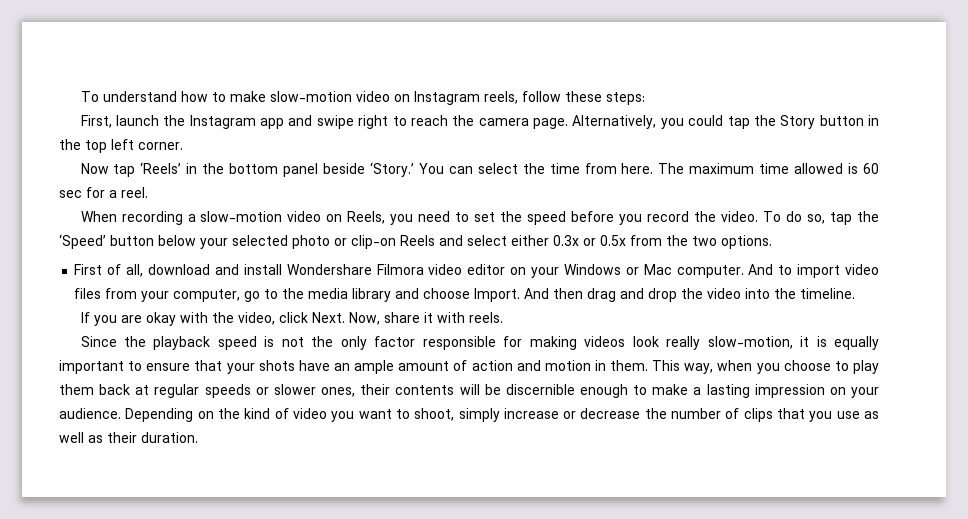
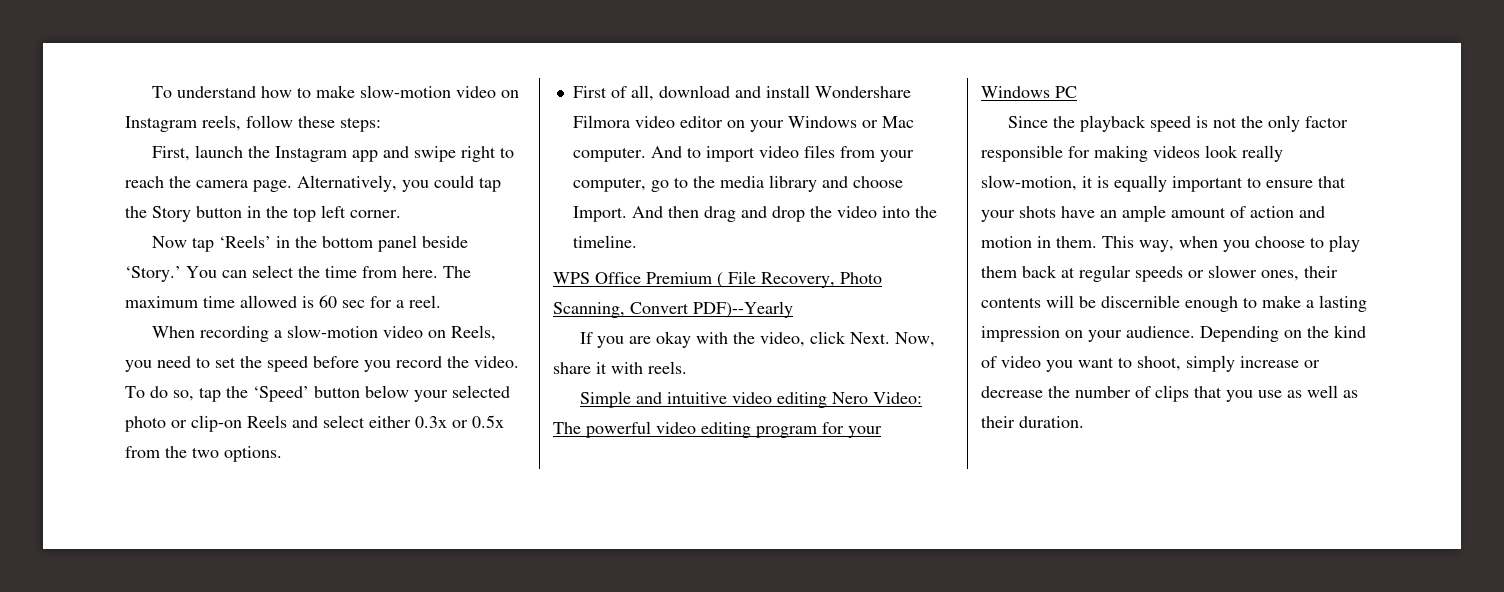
(856, 293) none -> [553,271,882,288] [553,301,793,318] // WPS Office Premium ( File Recovery, Photo Scanning, Convert PDF)--Yearly
(503, 317) none -> [579,391,922,408] [553,421,882,438] [981,86,1077,98] // Simple and intuitive video editing Nero Video: The powerful video editing program for your Windows PC

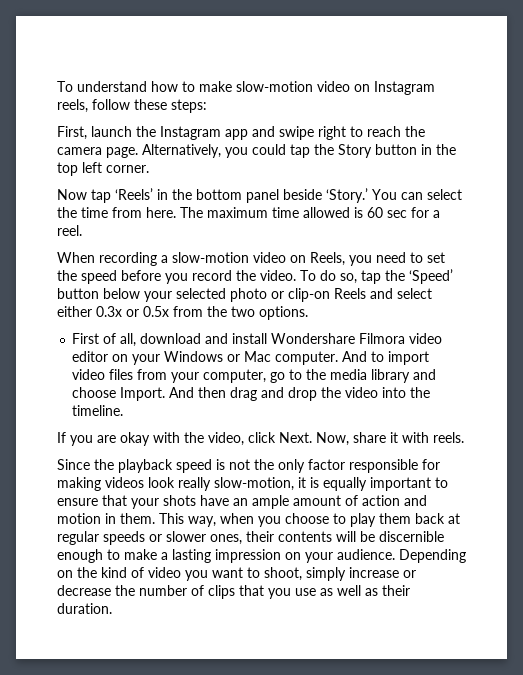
[553,271,882,288] [553,301,793,318] // WPS Office Premium ( File Recovery, Photo Scanning, Convert PDF)--Yearly -> (124, 410) none
[579,391,922,408] [553,421,882,438] [981,86,1077,98] // Simple and intuitive video editing Nero Video: The powerful video editing program for your Windows PC -> (464, 437) none

